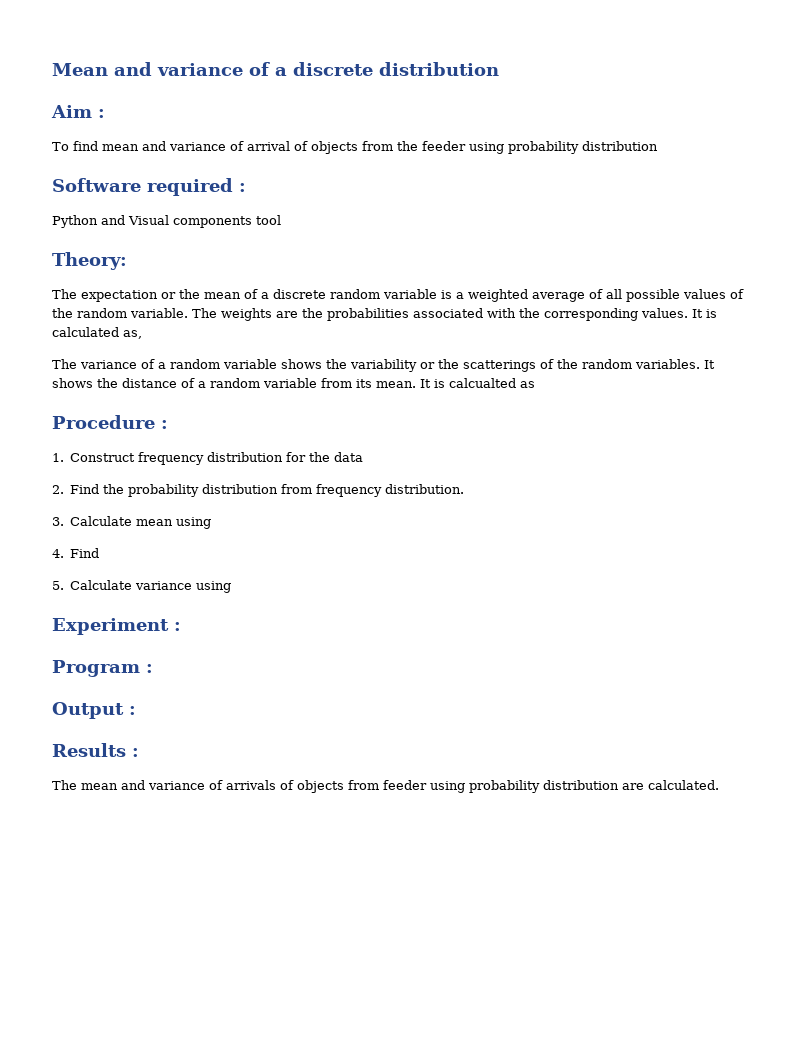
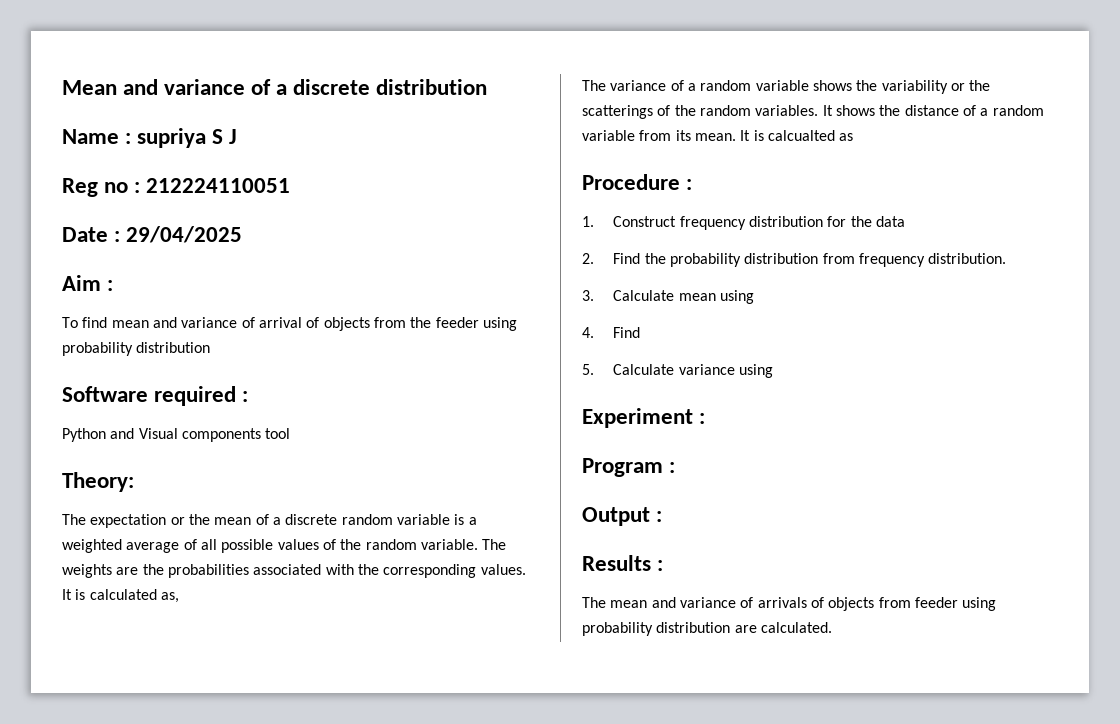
(499, 69) none -> [62,128,238,148] [62,178,291,197] [62,226,243,243] // Name : supriya S J // Reg no : 212224110051 // Date : 29/04/2025

